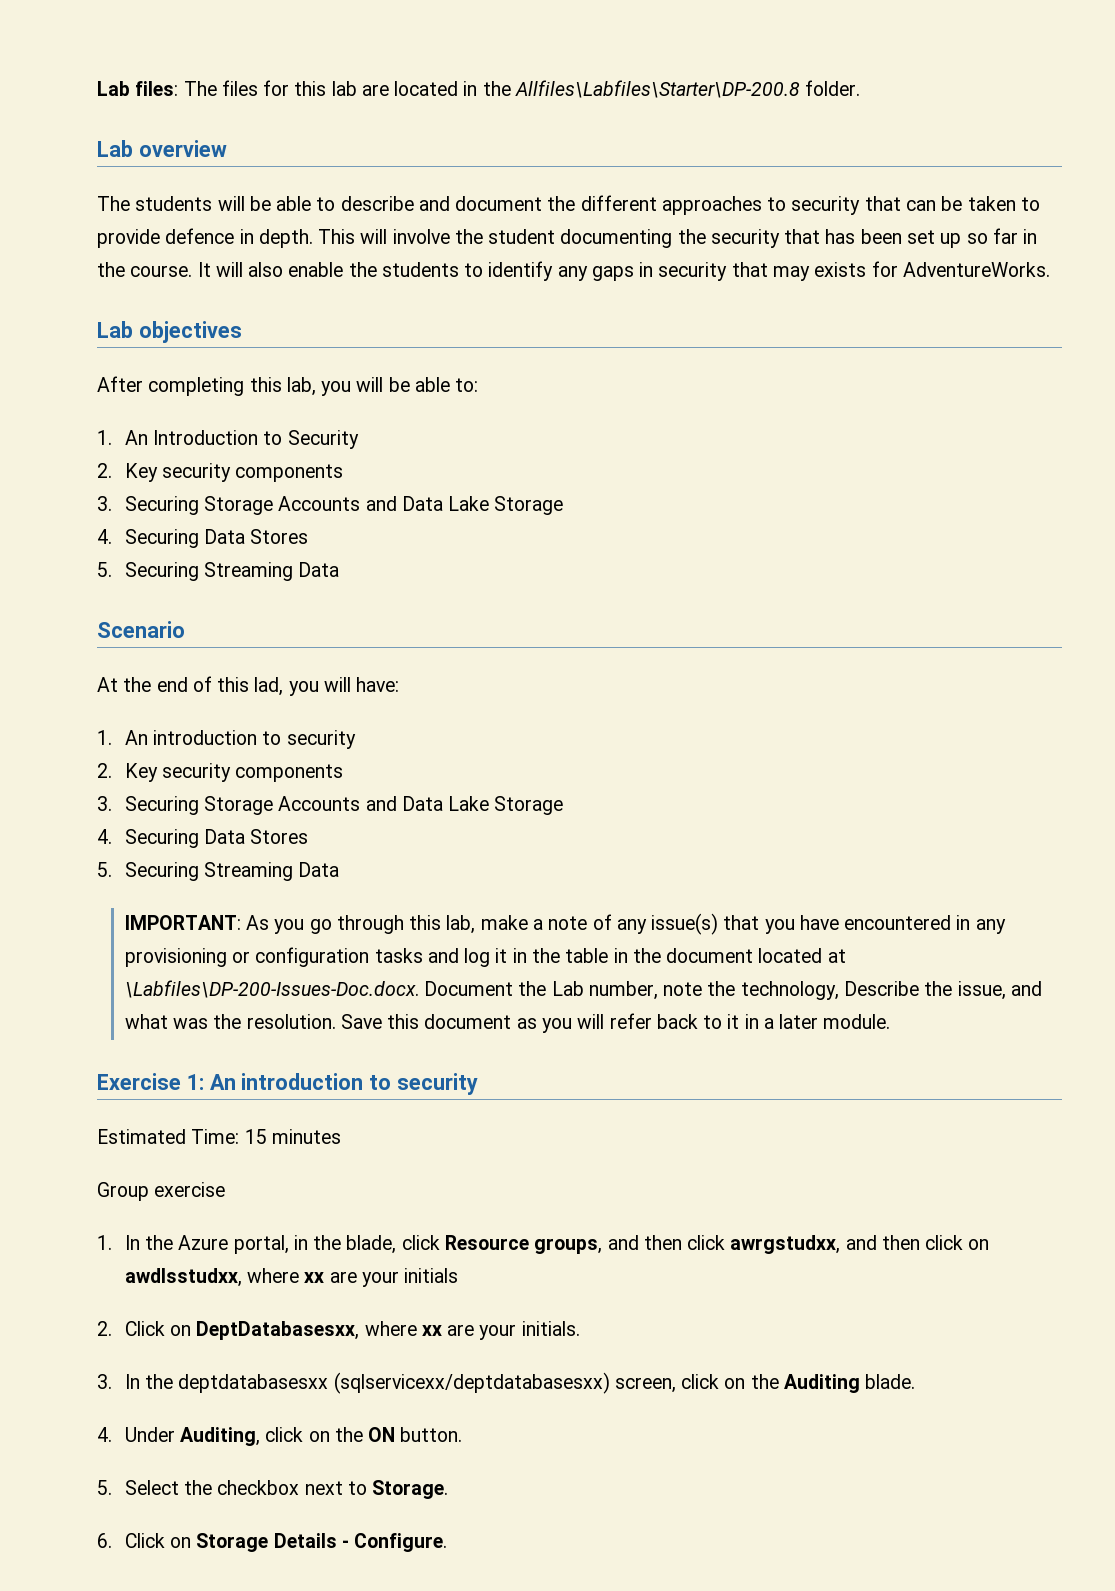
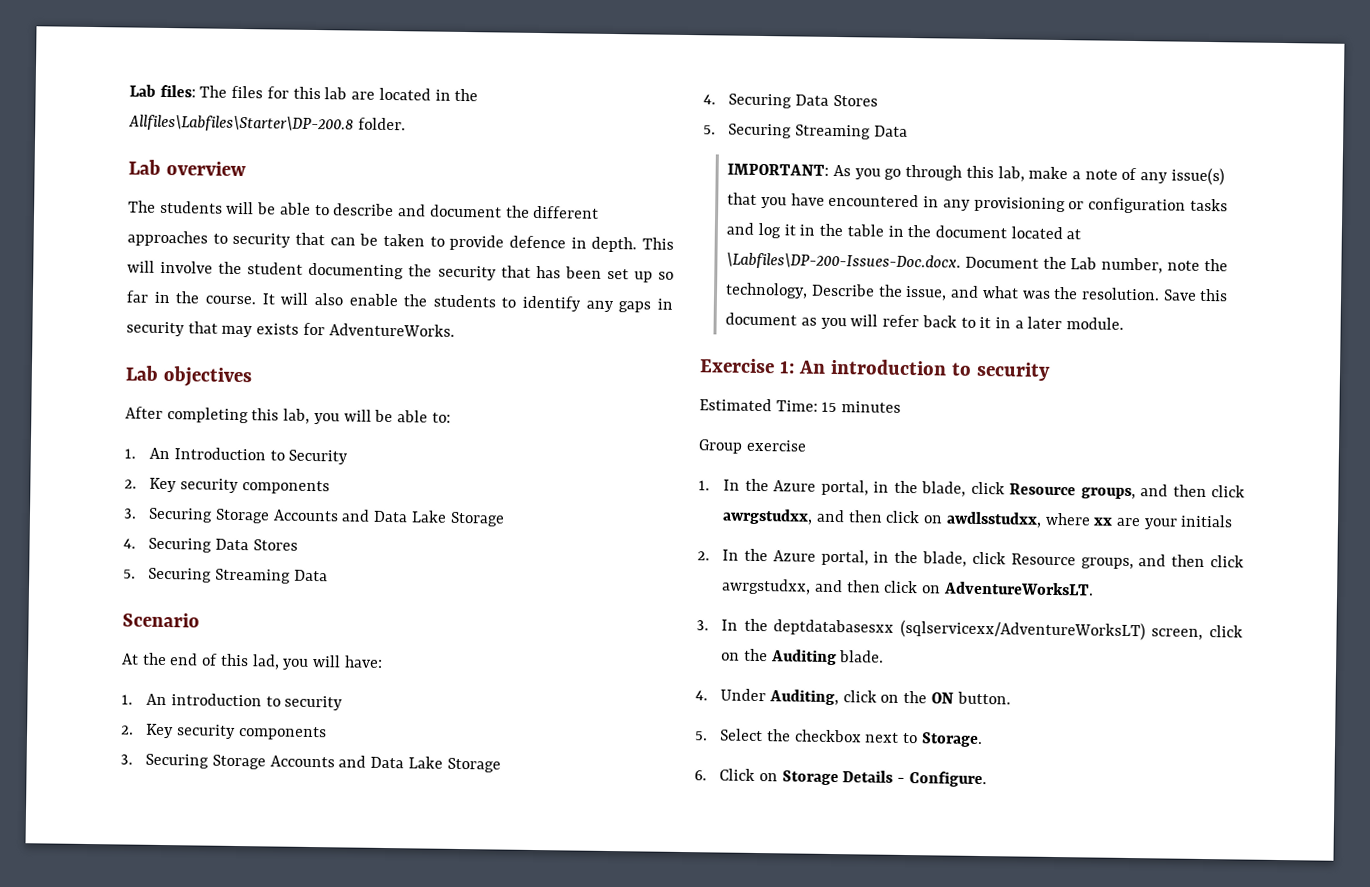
[124,1321,580,1340] Click on DeptDatabasesxx, where xx are your initials. -> [722,548,1244,570] [721,578,1094,596] In the Azure portal, in the blade, click Resource groups, and then click awrgstudxx, and then click on AdventureWorksLT.
[333,1372,610,1394] (sqlservicexx/deptdatabasesxx) -> [899,619,1146,641] (sqlservicexx/AdventureWorksLT)

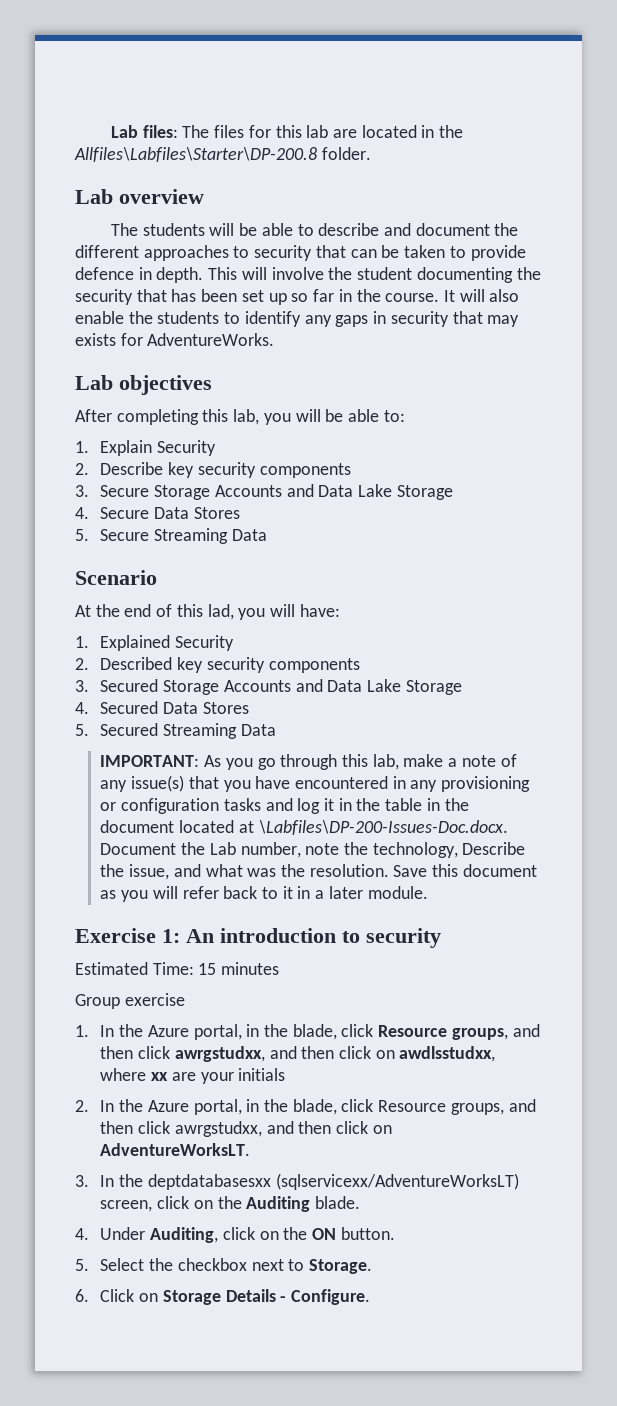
[149,447,349,465] [124,477,330,495] [123,507,505,527] [123,537,298,553] [123,567,213,583] An Introduction to Security // 2. Key security components // 3. Securing Storage Accounts and Data Lake Storage // 4. Securing Data Stores // 5. Securing -> [100,440,217,456] [75,462,351,478] [75,484,453,500] [75,507,240,519] [75,529,150,541] Explain Security // 2. Describe key security components // 3. Secure Storage Accounts and Data Lake Storage // 4. Secure Data Stores // 5. Secure
[146,693,344,711] [121,723,327,741] [120,753,501,773] [703,93,878,109] [703,123,793,139] An introduction to security // 2. Key security components // 3. Securing Storage Accounts and Data Lake Storage // 4. Securing Data Stores // 5. Securing -> [100,635,235,651] [75,657,360,673] [75,679,462,695] [75,701,249,714] [75,723,159,736] Explained Security // 2. Described key security components // 3. Secured Storage Accounts and Data Lake Storage // 4. Secured Data Stores // 5. Secured

